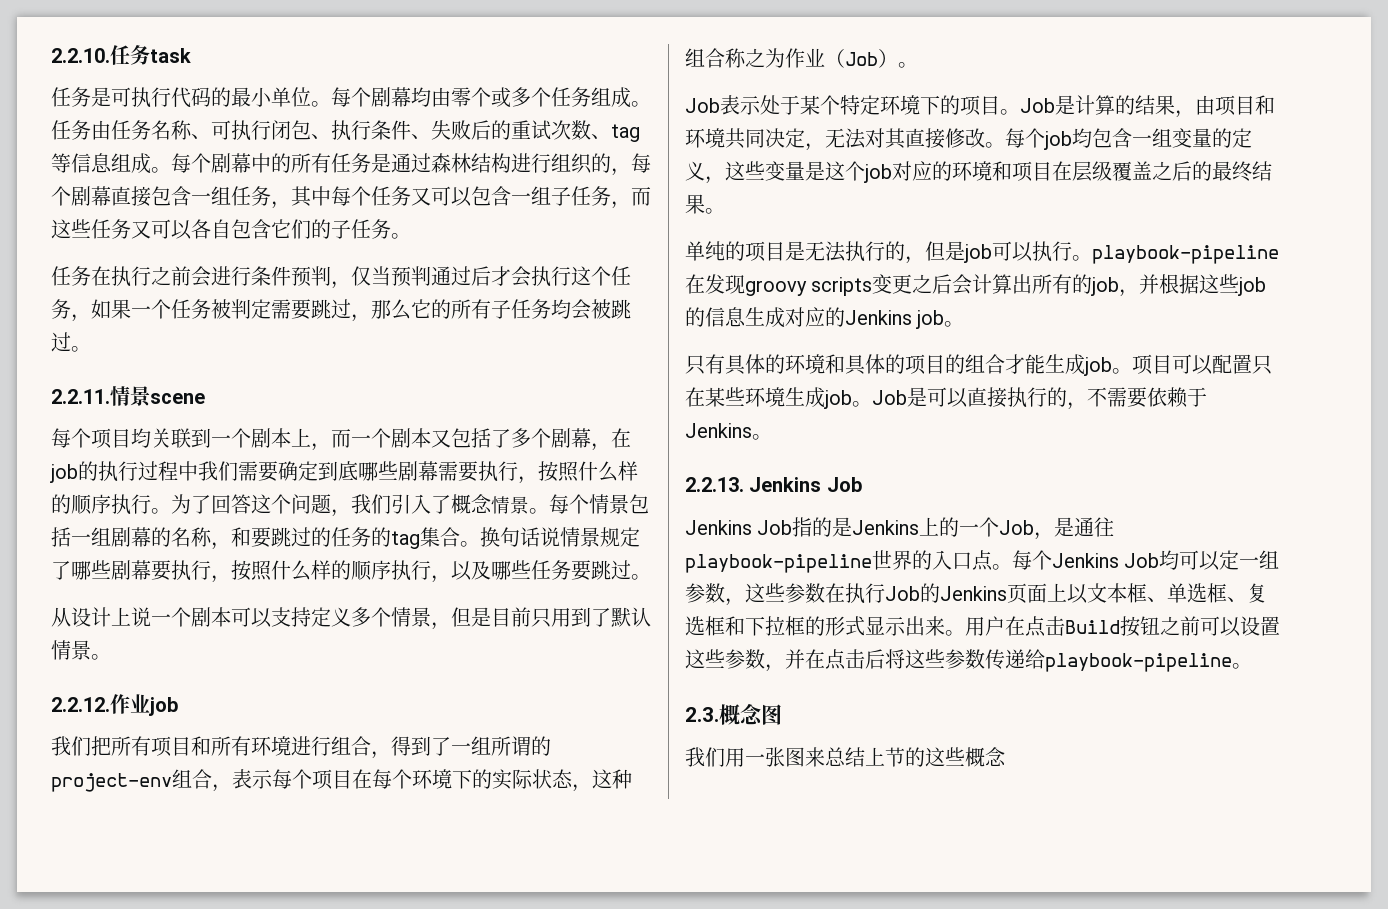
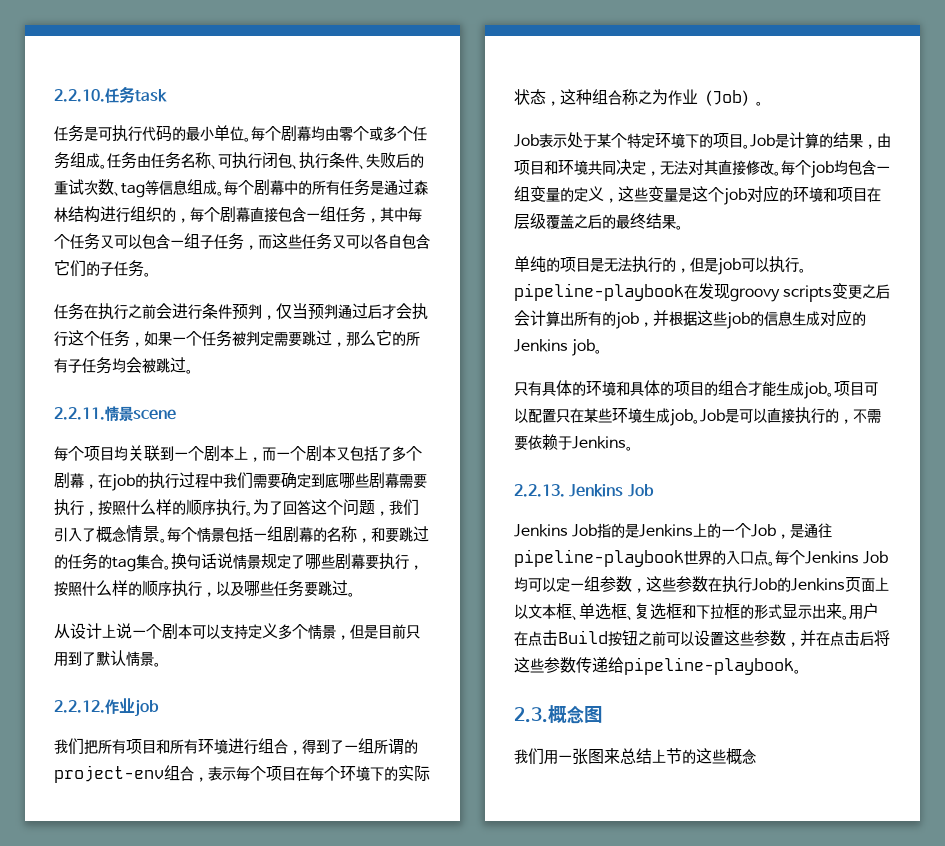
[1092,245,1279,264] playbook-pipeline -> [514,283,684,301] pipeline-playbook
[685,554,872,573] playbook-pipeline -> [514,549,684,567] pipeline-playbook
[1045,653,1232,672] playbook-pipeline -> [624,657,794,675] pipeline-playbook

